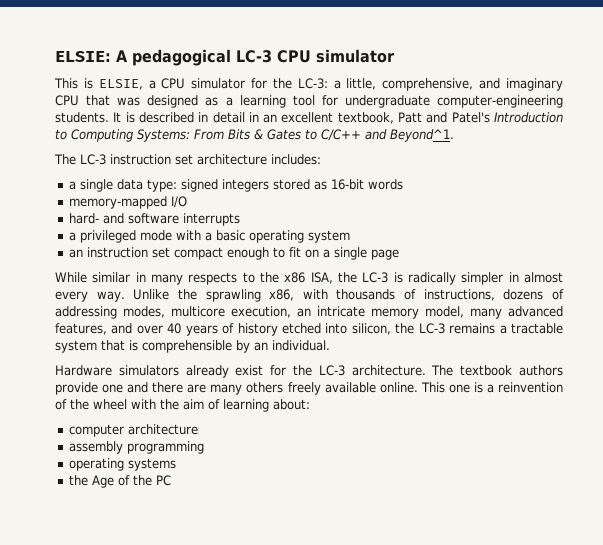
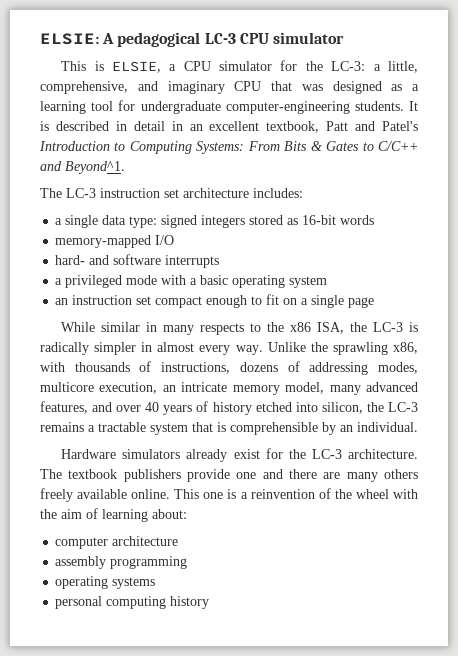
[519,365,563,376] authors -> [123,469,181,482] publishers
[68,475,171,488] the Age of the PC -> [55,596,210,609] personal computing history

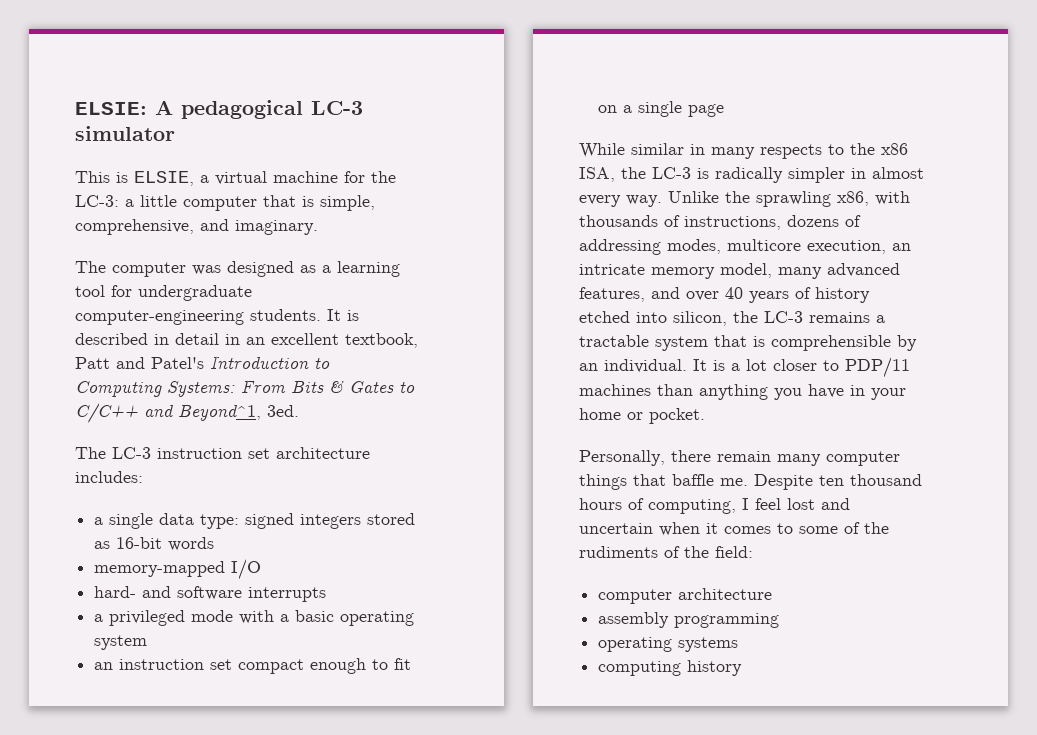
[239,33,269,44] CPU -> (363, 108) none
[183,61,273,71] CPU simulator -> [215,171,338,185] virtual machine
[388,61,419,73] [40,81,292,94] little, comprehensive, and imaginary CPU that -> [140,195,375,211] [75,219,318,235] [75,261,186,277] little computer that is simple, comprehensive, and imaginary. // The computer
[65,161,125,174] Beyond^1. -> [178,404,299,421] Beyond^1, 3ed.
[61,448,418,462] [40,469,418,482] [40,488,418,502] [40,508,187,522] // Hardware simulators already exist for the LC-3 architecture. The textbook publishers provide one and there are many others freely available online. This one is a reinvention of the wheel with the aim of learning about: -> [693,357,910,378] [579,384,906,400] [579,408,705,424] [579,450,900,466] [579,474,922,490] [579,498,850,514] [579,522,889,536] [579,546,753,558] It is a lot closer to PDP/11 machines than anything you have in your home or pocket. // Personally, there remain many computer things that baffle me. Despite ten thousand hours of computing, I feel lost and uncertain when it comes to some of the rudiments of the field:
[55,596,103,609] personal -> (739, 644) none

